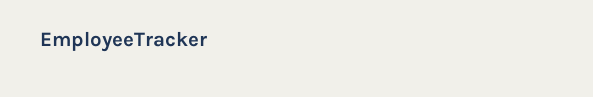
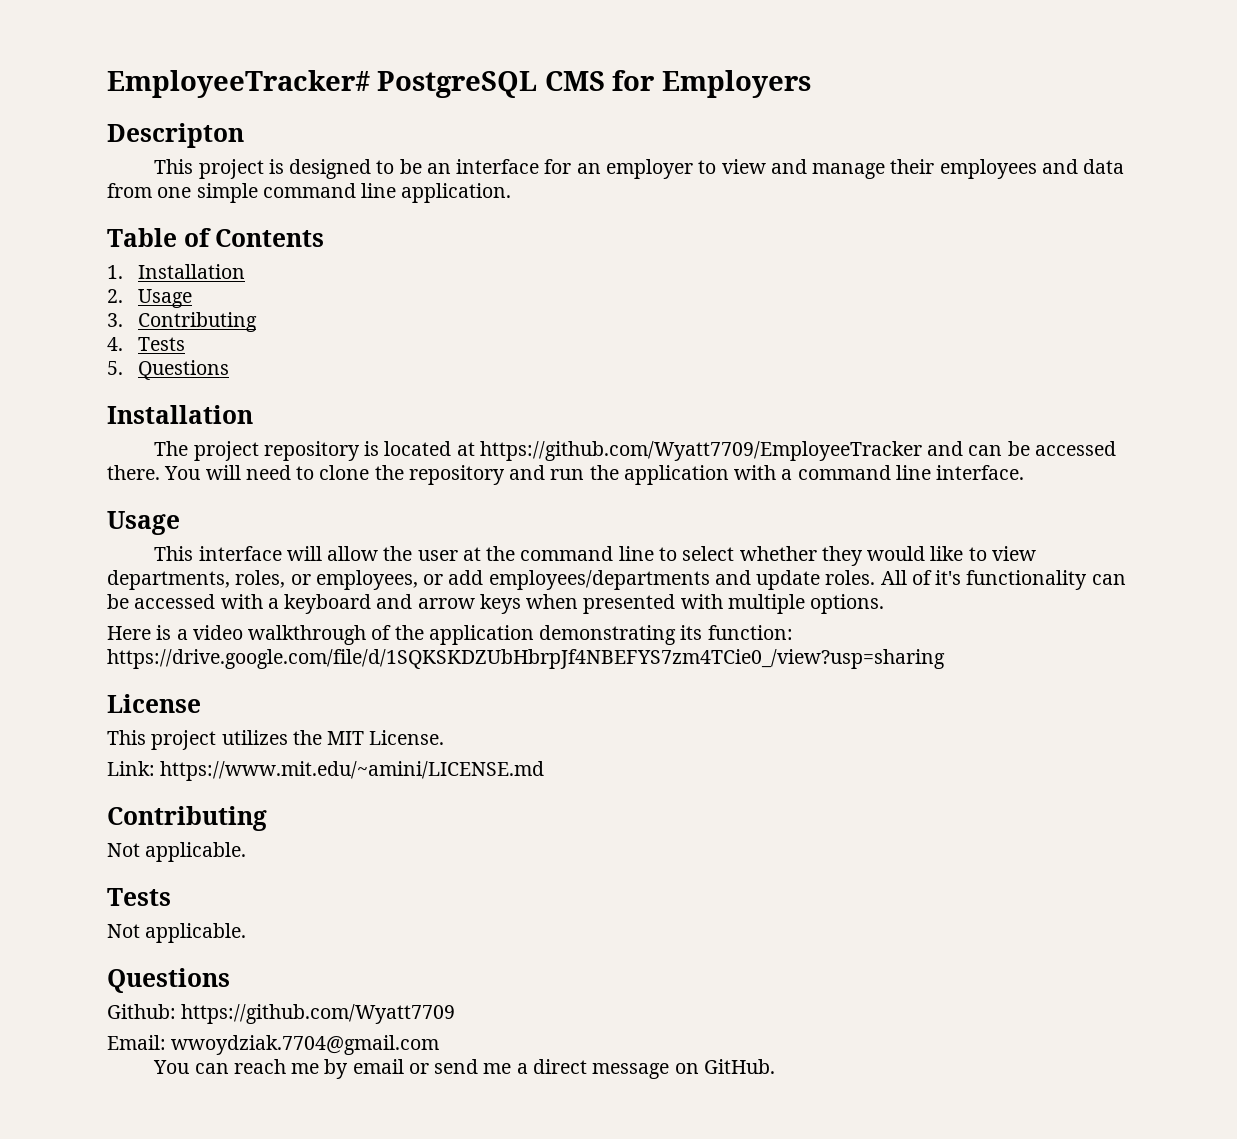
[40,31,207,52] EmployeeTracker -> [107,70,811,98] [107,123,244,148] [154,159,1125,179] [107,183,512,203] [107,228,325,247] [107,264,246,279] [107,289,193,308] [107,312,258,332] [107,337,186,351] [107,360,230,380] [107,405,253,424] [154,441,1116,461] [107,465,1025,485] [107,511,180,535] [154,546,1036,566] [107,570,1126,590] [107,594,885,614] [107,625,793,645] [107,649,945,669] [107,694,201,713] [107,730,445,750] [107,761,545,781] [107,806,267,831] [107,842,247,862] [107,888,171,906] [107,923,247,943] [107,968,230,993] [107,1004,456,1024] [107,1035,440,1055] [153,1059,775,1079] EmployeeTracker# PostgreSQL CMS for Employers // Descripton // This project is designed to be an interface for an employer to view and manage their employees and data from one simple command line application. // Table of Contents // 1. Installation // 2. Usage // 3. Contributing // 4. Tests // 5. Questions // Installation // The project repository is located at https://github.com/Wyatt7709/EmployeeTracker and can be accessed there. You will need to clone the repository and run the application with a command line interface. // Usage // This interface will allow the user at the command line to select whether they would like to view departments, roles, or employees, or add employees/departments and update roles. All of it's functionality can be accessed with a keyboard and arrow keys when presented with multiple options. // Here is a video walkthrough of the application demonstrating its function: https://drive.google.com/file/d/1SQKSKDZUbHbrpJf4NBEFYS7zm4TCie0_/view?usp=sharing // License // This project utilizes the MIT License. // Link: https://www.mit.edu/~amini/LICENSE.md // Contributing // Not applicable. // Tests // Not applicable. // Questions // Github: https://github.com/Wyatt7709 // Email: wwoydziak.7704@gmail.com // You can reach me by email or send me a direct message on GitHub.

